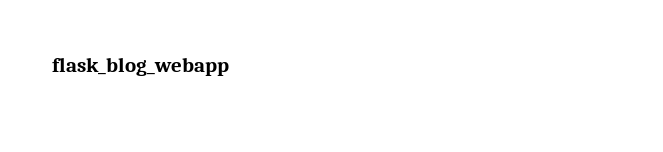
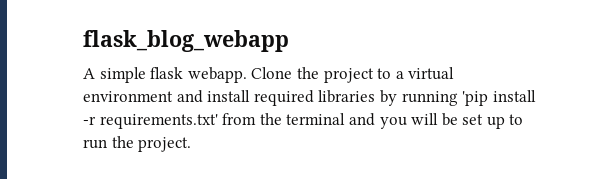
(229, 66) none -> [83,67,455,83] [83,90,536,106] [83,113,524,129] [83,136,192,152] // A simple flask webapp. Clone the project to a virtual environment and install required libraries by running 'pip install -r requirements.txt' from the terminal and you will be set up to run the project.

